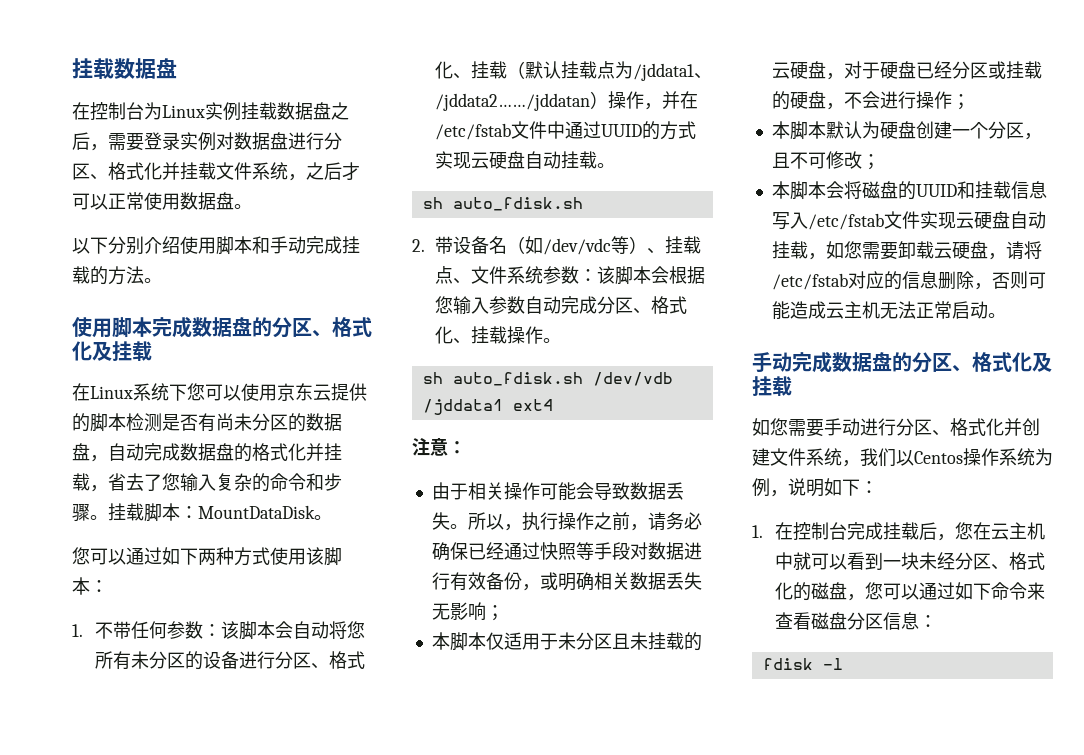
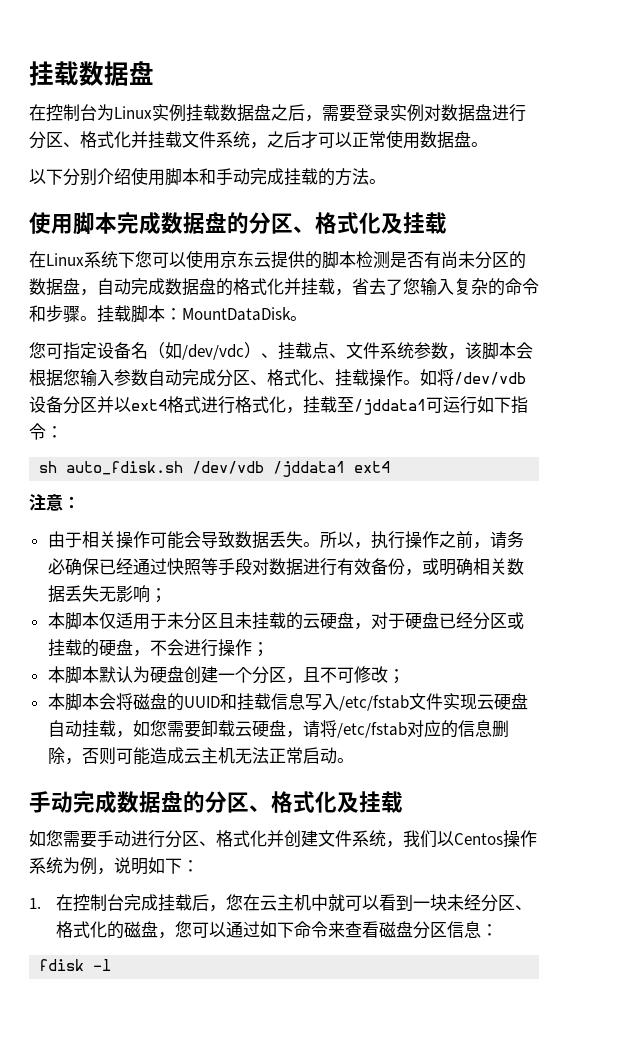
[108,547,342,566] [72,577,108,595] [72,621,365,640] [94,651,365,670] [434,61,712,81] [434,91,698,111] [434,121,696,140] [434,151,615,169] [422,197,583,211] [412,236,453,254] 以通过如下两种方式使用该脚本： // 1.不带任何参数：该脚本会自动将您所有未分区的设备进行分区、格式化、挂载（默认挂载点为/jddata1、/jddata2……/jddatan）操作，并在/etc/fstab文件中通过UUID的方式实现云硬盘自动挂载。 // sh auto_fdisk.sh // 2.带 -> [63,342,97,360] 指定
[610,236,629,254] 等 -> (244, 352) none
[578,269,597,282] ： -> [448,353,465,360] ，
(561, 340) none -> [420,369,526,386] [29,396,528,415] [29,423,63,440] 如将/dev/vdb设备分区并以ext4格式进行格式化，挂载至/jddata1可运行如下指令：

